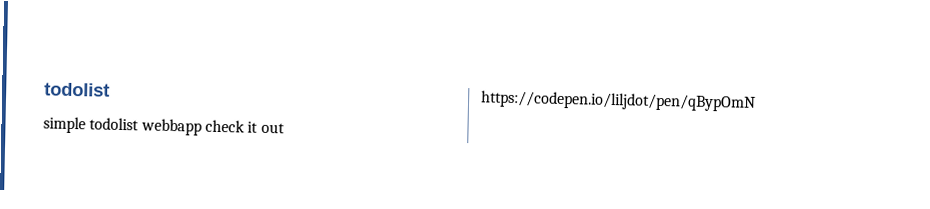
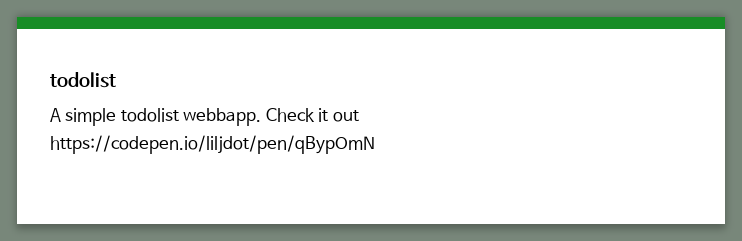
(110, 89) none -> [50,108,61,122] A
[140,118,245,136] webbapp check -> [183,108,315,126] webbapp. Check

